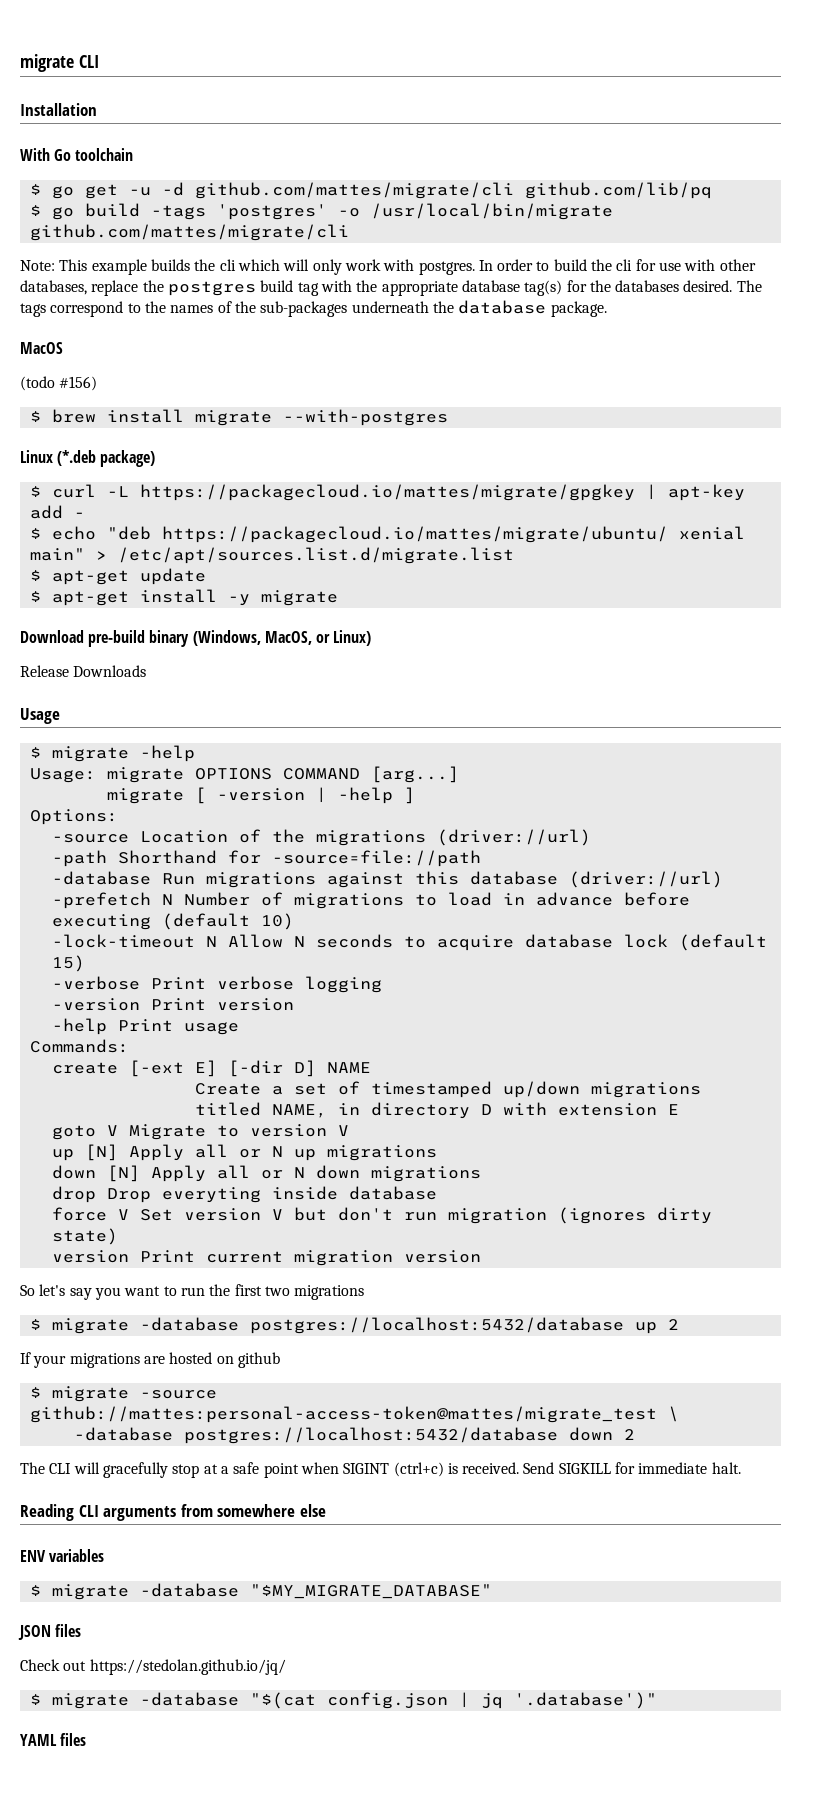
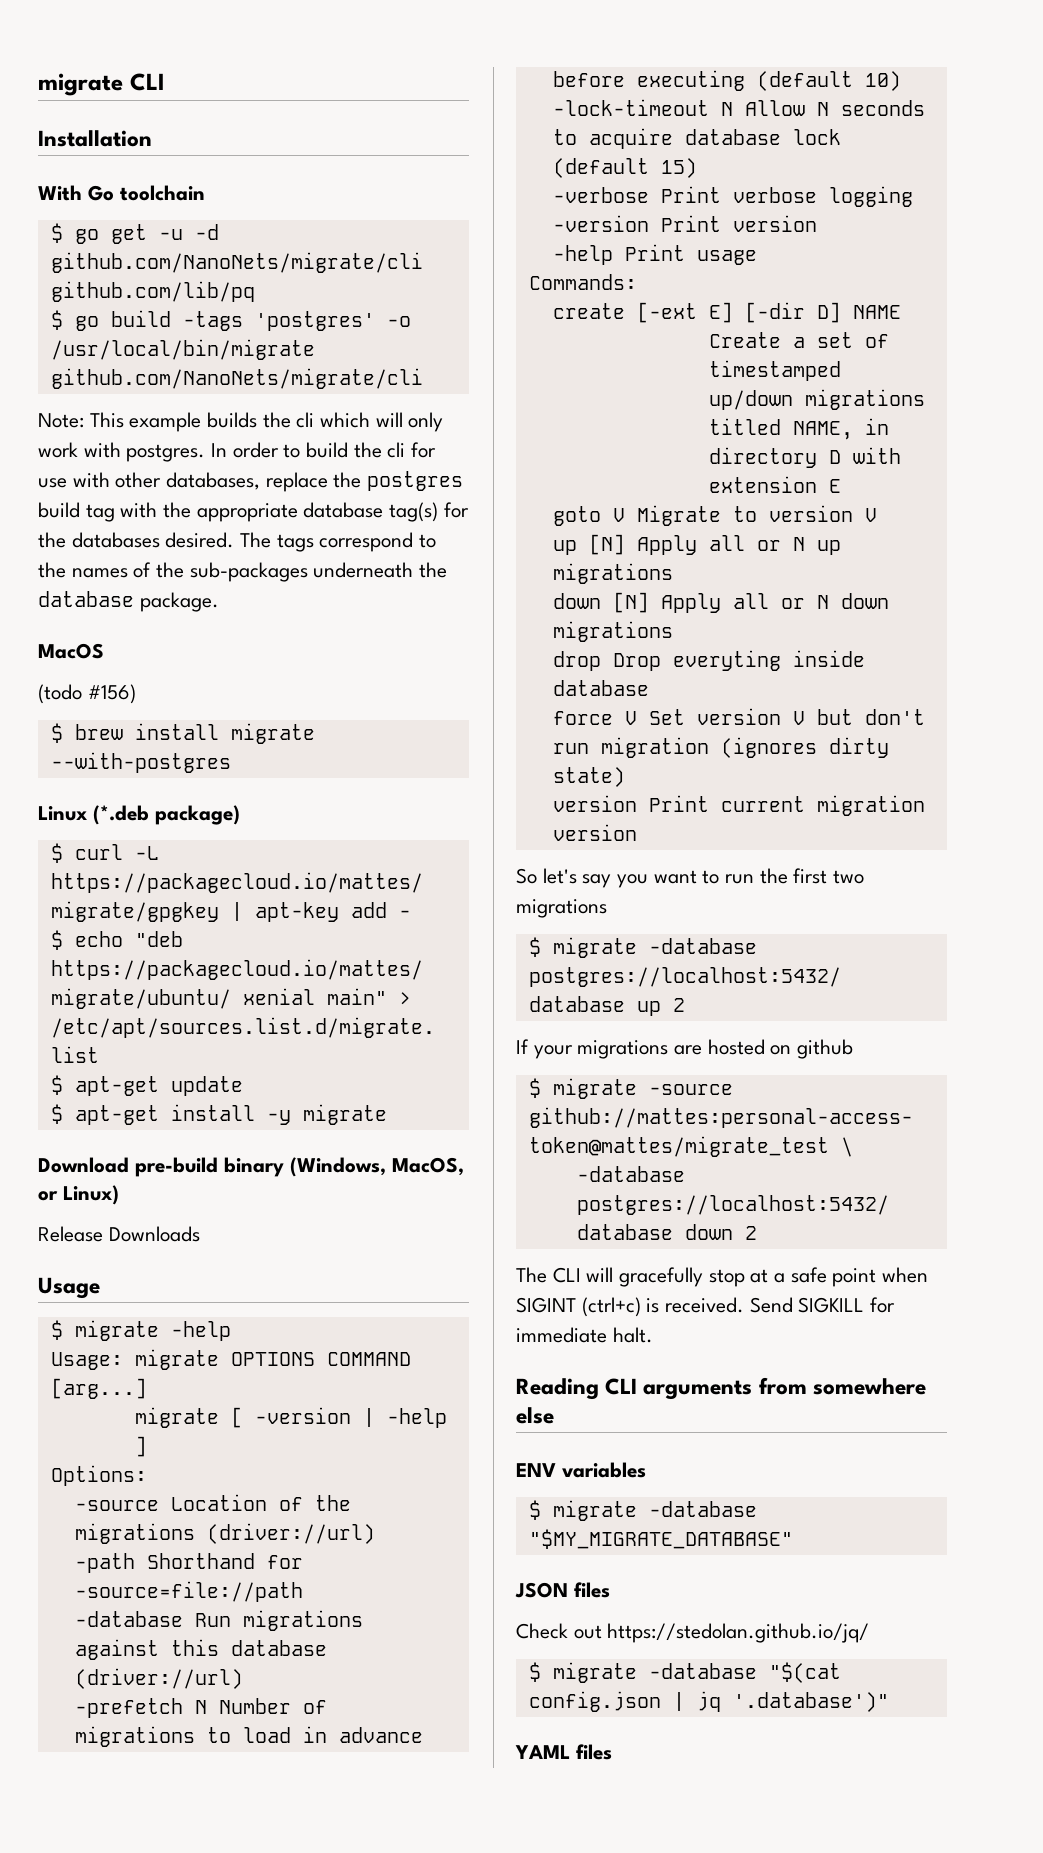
[194,182,514,199] github.com/mattes/migrate/cli -> [50,252,423,273] github.com/NanoNets/migrate/cli
[29,224,349,241] github.com/mattes/migrate/cli -> [50,368,423,389] github.com/NanoNets/migrate/cli

